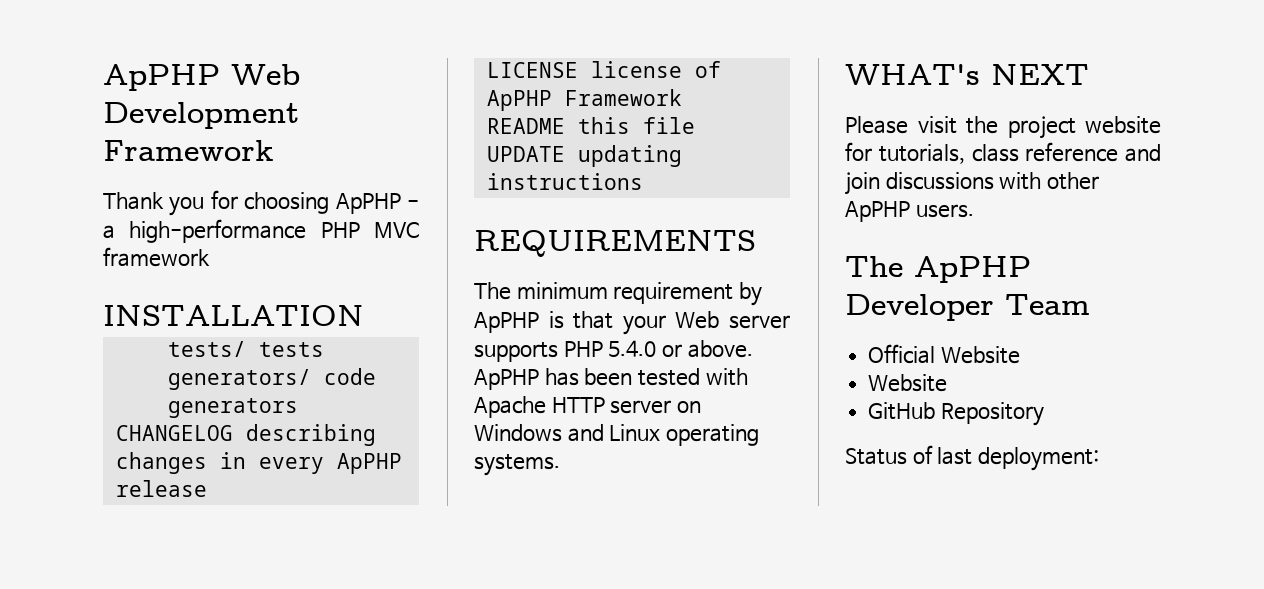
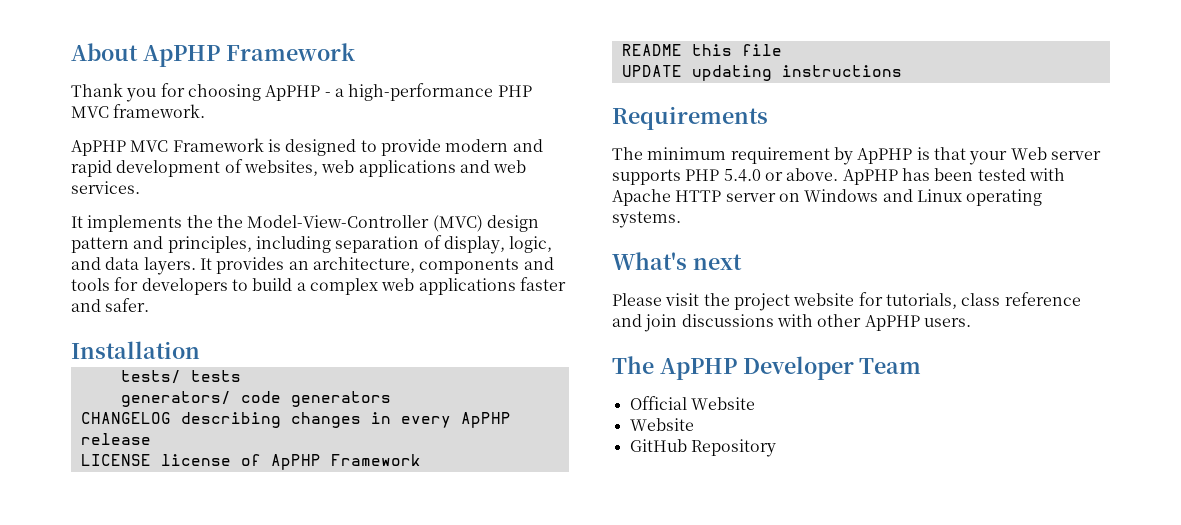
[103,64,300,91] [103,102,299,129] ApPHP Web Development -> [71,43,220,67] About ApPHP
[103,247,210,267] [103,305,364,326] framework // INSTALLATION -> [113,104,206,118] [71,138,543,156] [71,159,527,177] [71,181,140,194] [71,215,539,232] [71,235,553,254] [71,257,554,275] [71,277,566,295] [71,298,150,312] [71,341,200,359] framework. // ApPHP MVC Framework is designed to provide modern and rapid development of websites, web applications and web services. // It implements the the Model-View-Controller (MVC) design pattern and principles, including separation of display, logic, and data layers. It provides an architecture, components and tools for developers to build a complex web applications faster and safer. // Installation
[474,230,756,257] REQUIREMENTS -> [612,106,768,130] Requirements
[845,64,1089,85] WHAT's NEXT -> [612,252,742,270] What's next
[845,445,1099,471] // Status of last deployment: -> (776, 448) none

